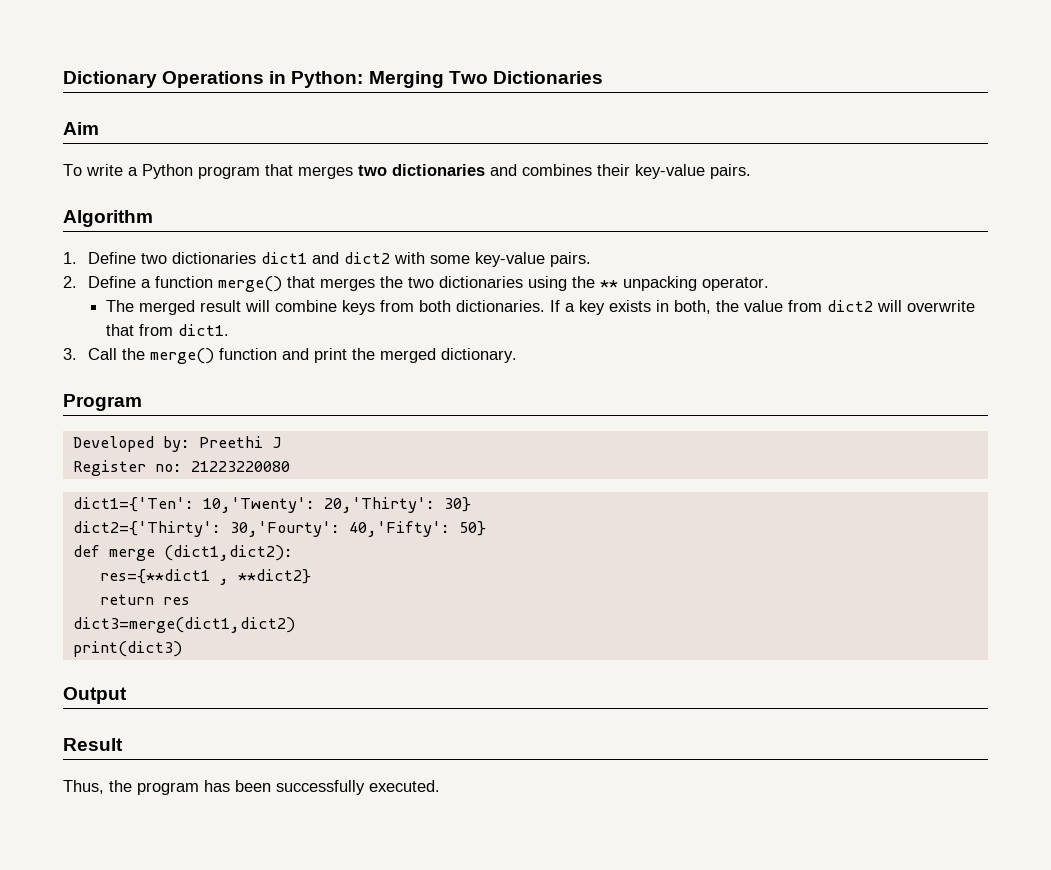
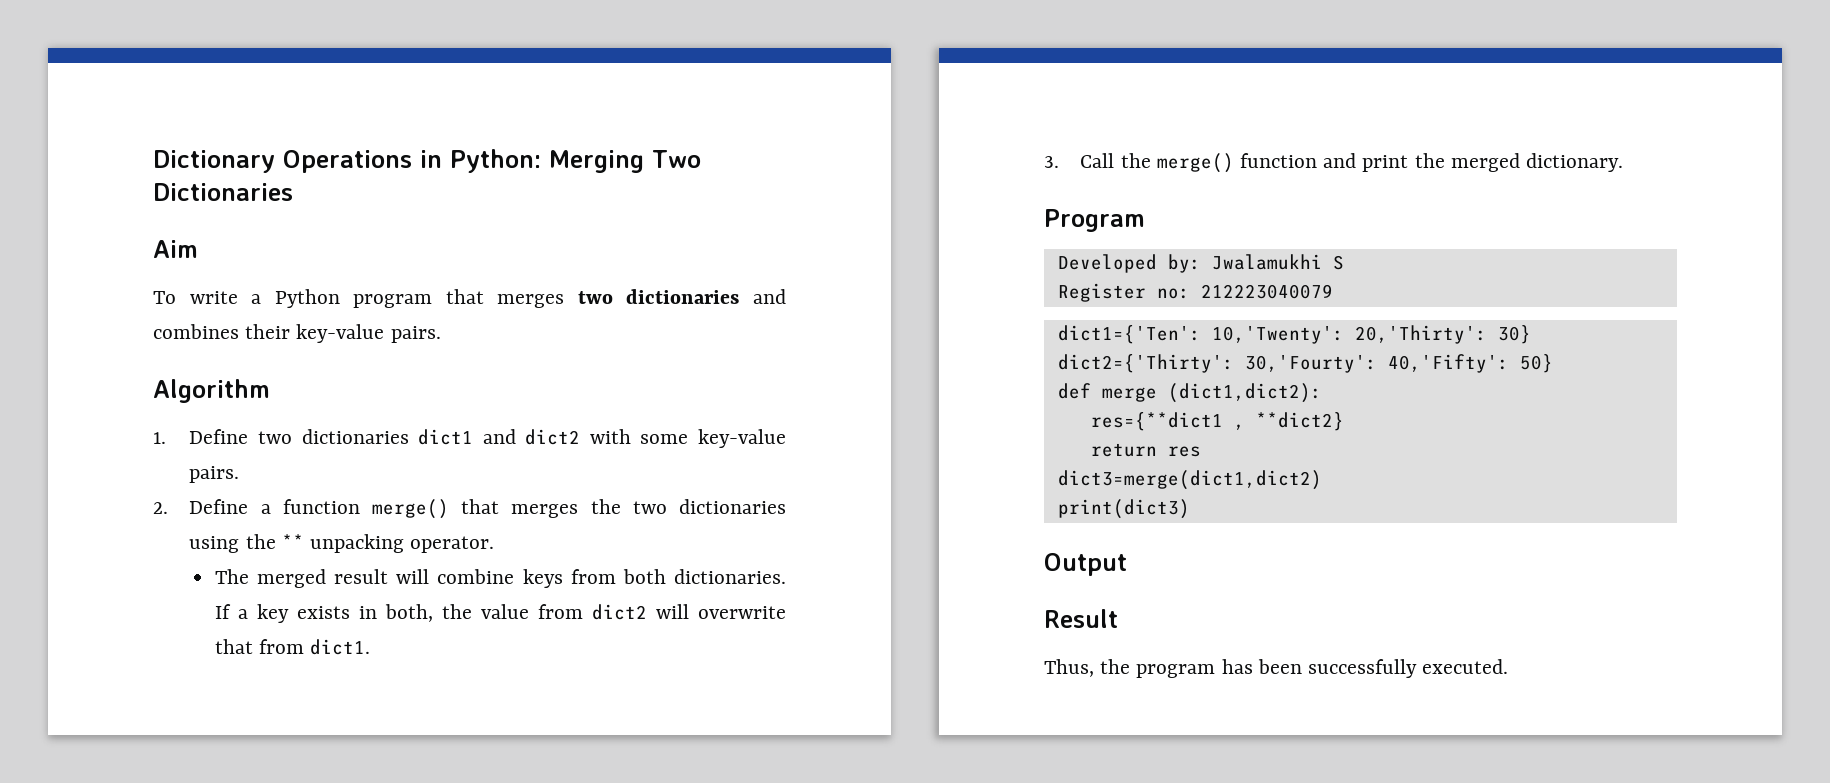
[198,436,281,448] Preethi J -> [1211,254,1344,270] Jwalamukhi S
[190,461,290,472] 21223220080 -> [1200,284,1333,299] 212223040079

